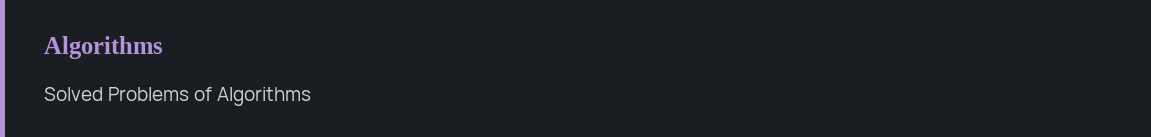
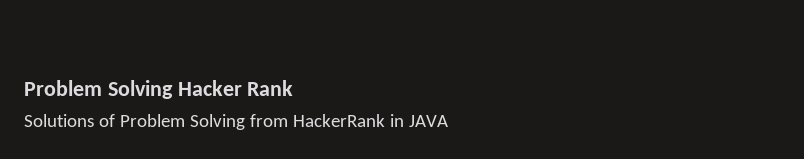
[44,36,163,59] [44,87,312,106] Algorithms // Solved Problems of Algorithms -> [24,80,294,99] [24,114,448,130] Problem Solving Hacker Rank // Solutions of Problem Solving from HackerRank in JAVA

